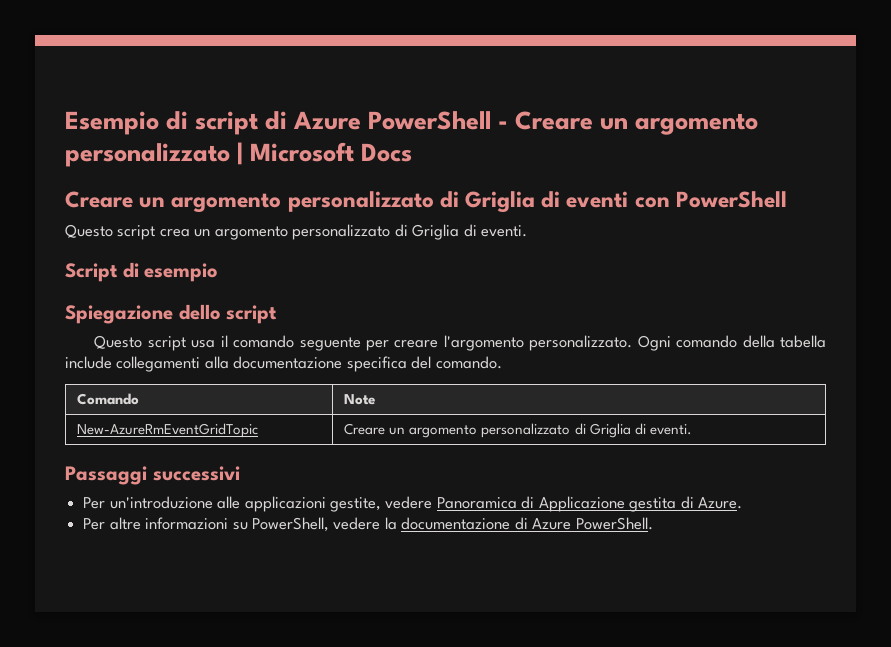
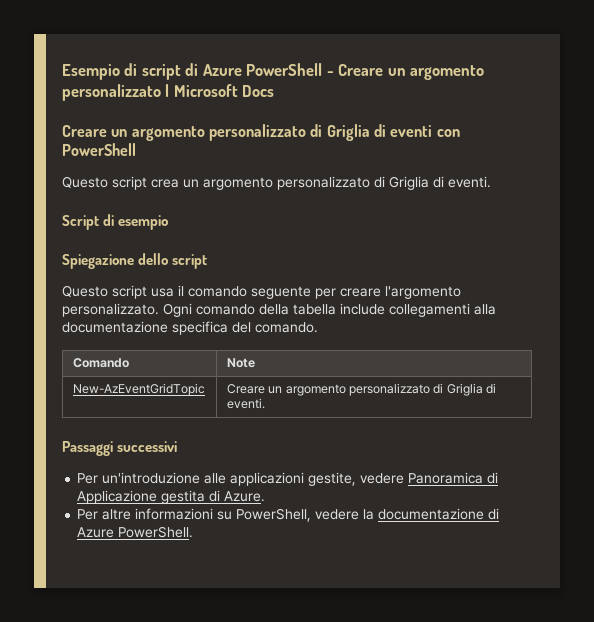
[77,423,259,438] New-AzureRmEventGridTopic -> [72,383,205,396] New-AzEventGridTopic

